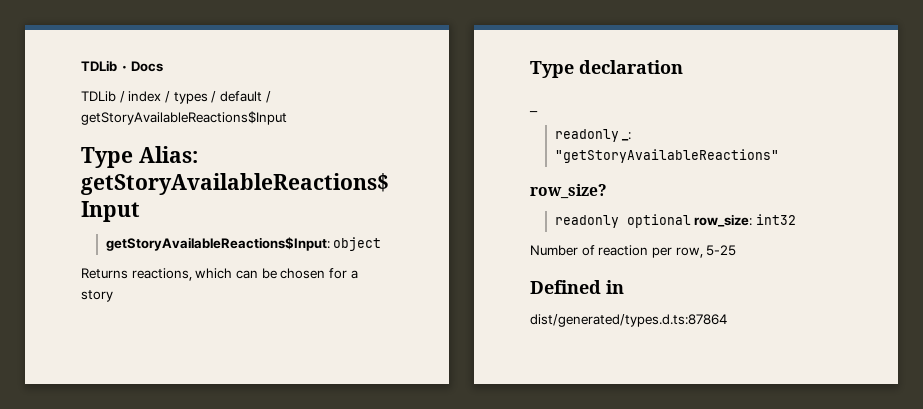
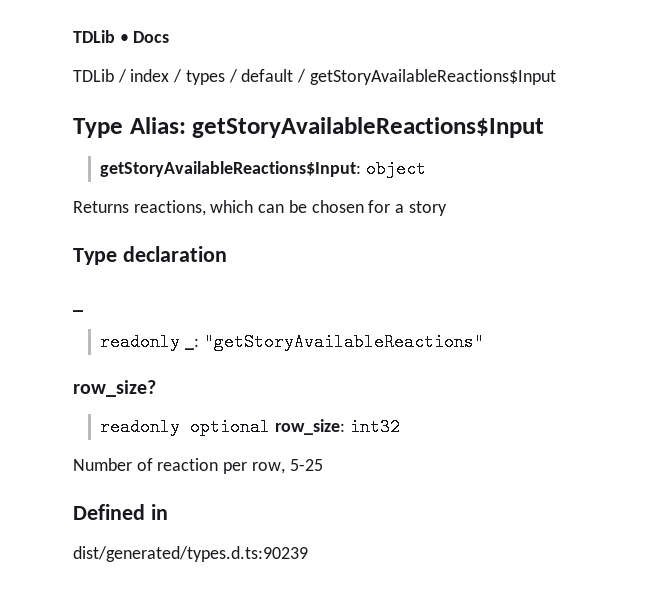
[530,314,727,327] dist/generated/types.d.ts:87864 -> [73,546,308,562] dist/generated/types.d.ts:90239

